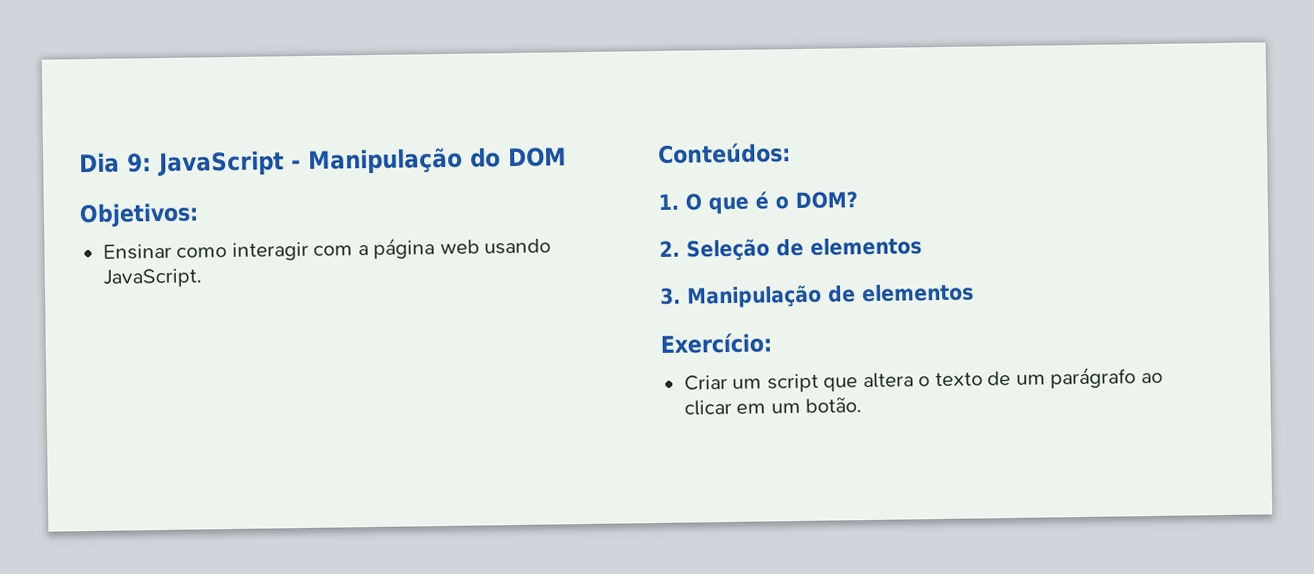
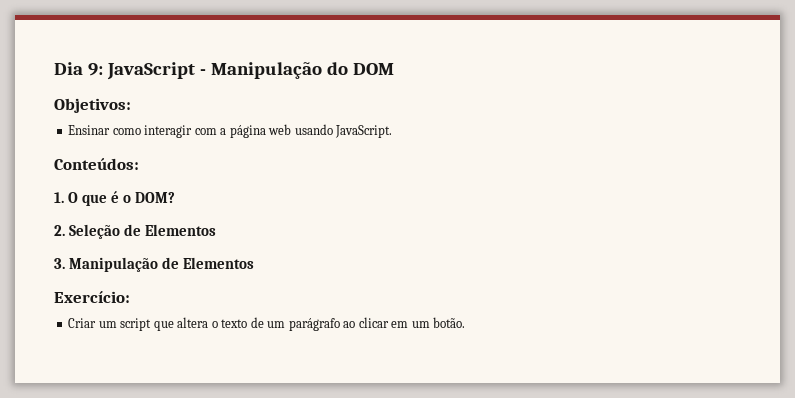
[810,237,922,256] elementos -> [144,224,216,236] Elementos
[861,283,974,303] elementos -> [182,257,254,269] Elementos

